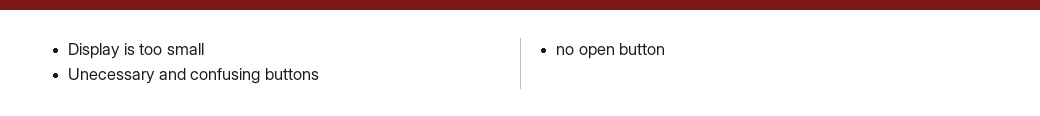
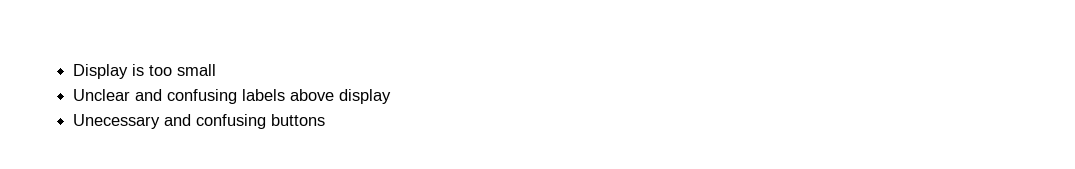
(204, 49) none -> [73,89,392,104] // Unclear and confusing labels above display
[556,43,666,59] // no open button -> (326, 120) none

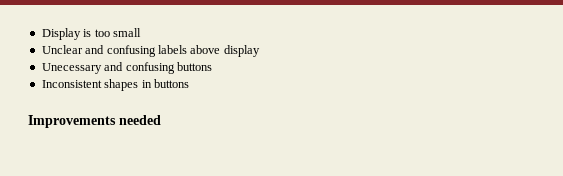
(326, 120) none -> [41,79,189,91] [28,115,161,128] // Inconsistent shapes in buttons // Improvements needed

